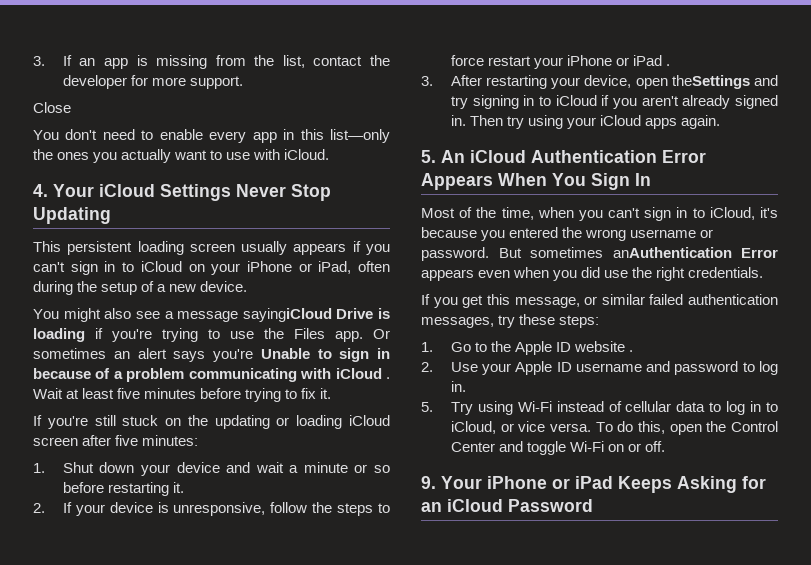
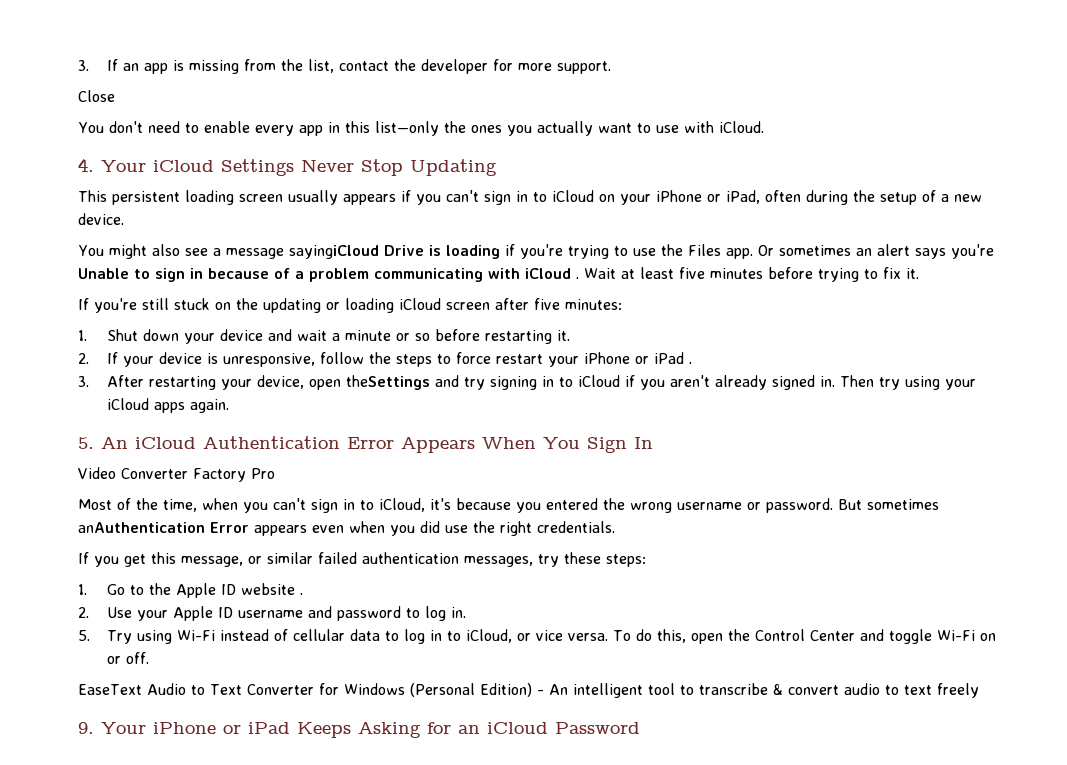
(651, 179) none -> [78,467,275,482] // Video Converter Factory Pro
(666, 446) none -> [78,683,979,698] // EaseText Audio to Text Converter for Windows (Personal Edition) - An intelligent tool to transcribe & convert audio to text freely

